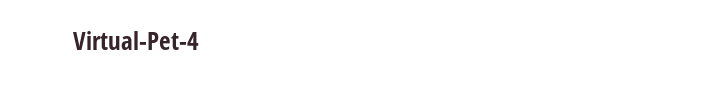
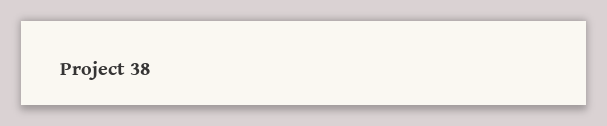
[73,31,199,50] Virtual-Pet-4 -> [60,61,151,80] Project 38

